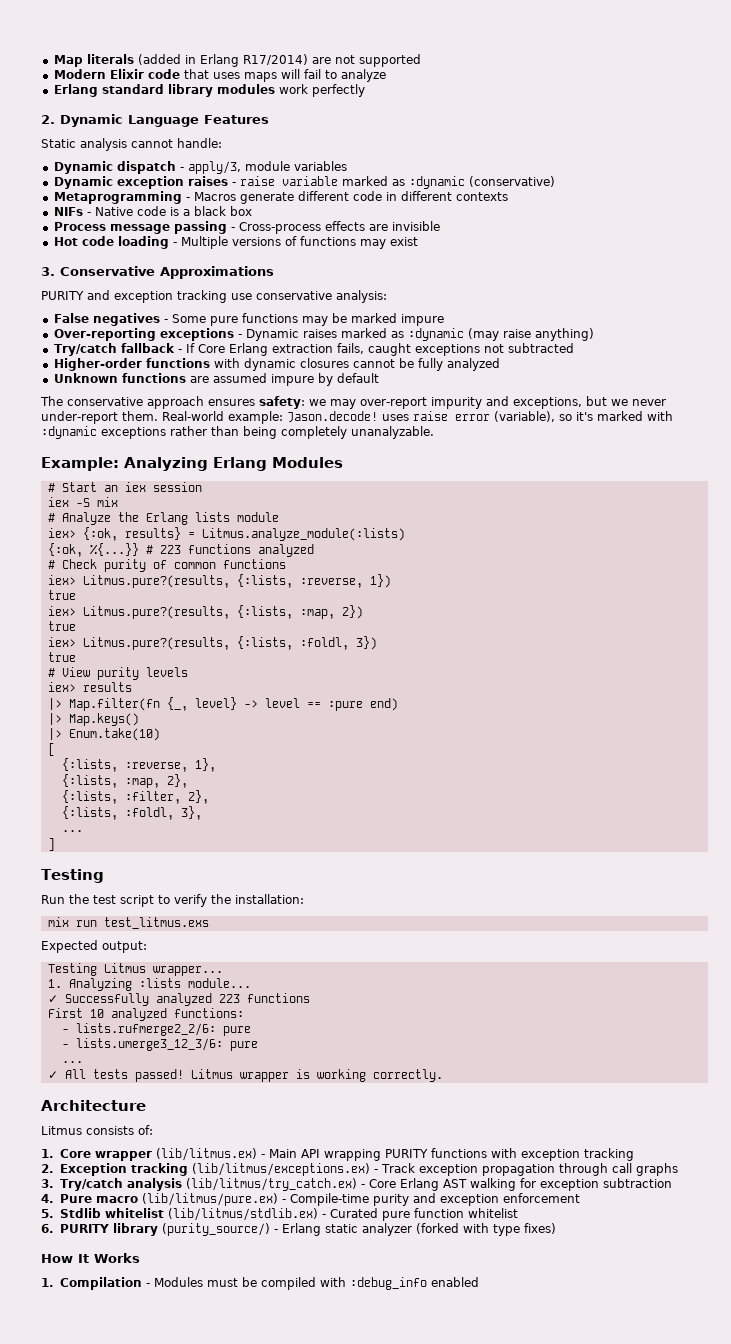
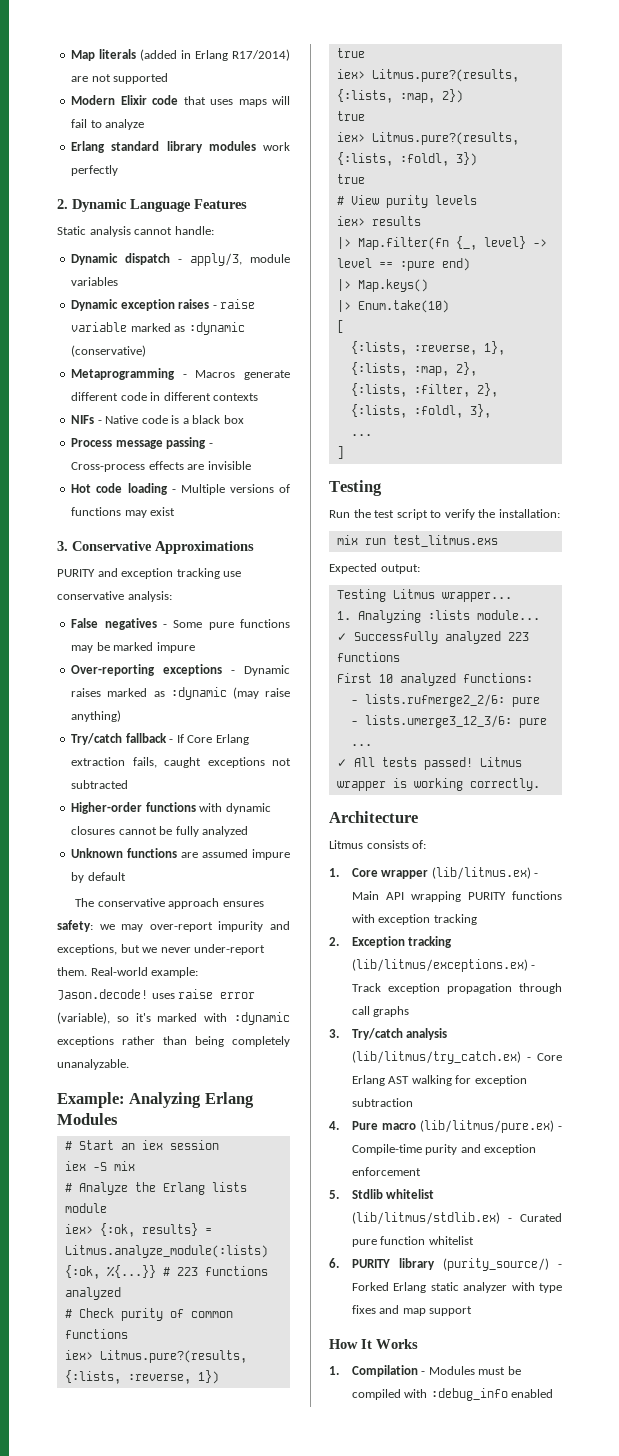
(278, 1231) none -> [351,1282,389,1291] Forked
[415,1223,459,1234] (forked -> (508, 1287) none
[523,1223,556,1234] fixes) -> [351,1305,473,1316] fixes and map support

